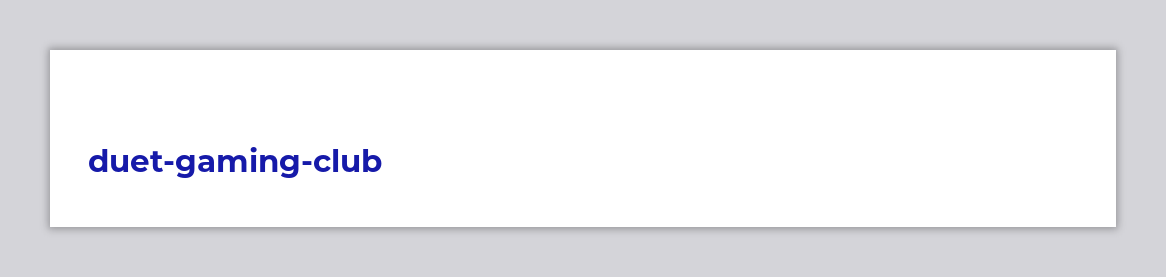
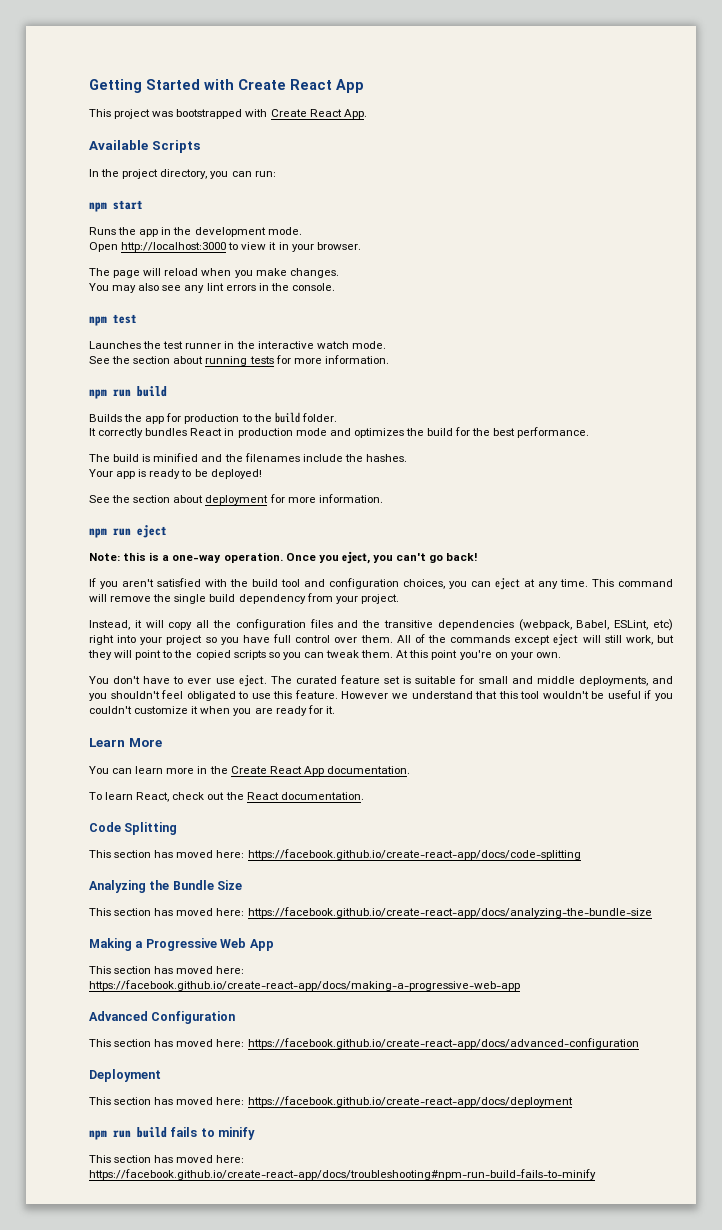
[88,147,382,178] duet-gaming-club -> [89,79,364,93] [89,109,367,119] [89,140,200,153] [89,169,276,179] [89,200,143,212] [89,227,302,237] [89,242,361,252] [89,268,339,278] [89,283,335,293] [89,314,137,326] [89,341,386,349] [89,355,389,366] [89,386,167,399] [89,412,337,424] [89,427,590,438] [89,453,407,462] [89,469,262,479] [89,494,383,505] [89,525,167,538] [89,551,479,564] [89,578,673,590] [89,593,399,604] [89,619,673,631] [89,634,674,646] [88,650,561,660] [89,675,673,687] [89,690,673,701] [89,705,335,716] [89,738,162,747] [89,766,410,776] [89,792,364,802] [89,822,178,835] [89,849,581,860] [89,880,243,893] [89,907,652,918] [89,938,274,951] [89,966,245,974] [89,980,520,991] [89,1011,236,1024] [89,1038,639,1049] [89,1069,161,1082] [89,1096,573,1107] [89,1127,256,1140] [89,1155,245,1163] [89,1169,596,1180] Getting Started with Create React App // This project was bootstrapped with Create React App. // Available Scripts // In the project directory, you can run: // npm start // Runs the app in the development mode. // Open http://localhost:3000 to view it in your browser. // The page will reload when you make changes. // You may also see any lint errors in the console. // npm test // Launches the test runner in the interactive watch mode. // See the section about running tests for more information. // npm run build // Builds the app for production to the build folder. // It correctly bundles React in production mode and optimizes the build for the best performance. // The build is minified and the filenames include the hashes. // Your app is ready to be deployed! // See the section about deployment for more information. // npm run eject // Note: this is a one-way operation. Once you eject, you can't go back! // If you aren't satisfied with the build tool and configuration choices, you can eject at any time. This command will remove the single build dependency from your project. // Instead, it will copy all the configuration files and the transitive dependencies (webpack, Babel, ESLint, etc) right into your project so you have full control over them. All of the commands except eject will still work, but they will point to the copied scripts so you can tweak them. At this point you're on your own. // You don't have to ever use eject. The curated feature set is suitable for small and middle deployments, and you shouldn't feel obligated to use this feature. However we understand that this tool wouldn't be useful if you couldn't customize it when you are ready for it. // Learn More // You can learn more in the Create React App documentation. // To learn React, check out the React documentation. // Code Splitting // This section has moved here: https://facebook.github.io/create-react-app/docs/code-splitting // Analyzing the Bundle Size // This section has moved here: https://facebook.github.io/create-react-app/docs/analyzing-the-bundle-size // Making a Progressive Web App // This section has moved here: https://facebook.github.io/create-react-app/docs/making-a-progressive-web-app // Advanced Configuration // This section has moved here: https://facebook.github.io/create-react-app/docs/advanced-configuration // Deployment // This section has moved here: https://facebook.github.io/create-react-app/docs/deployment // npm run build fails to minify // This section has moved here: https://facebook.github.io/create-react-app/docs/troubleshooting#npm-run-build-fails-to-minify

